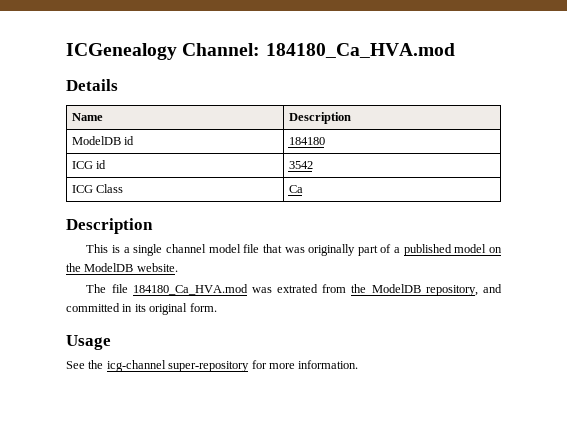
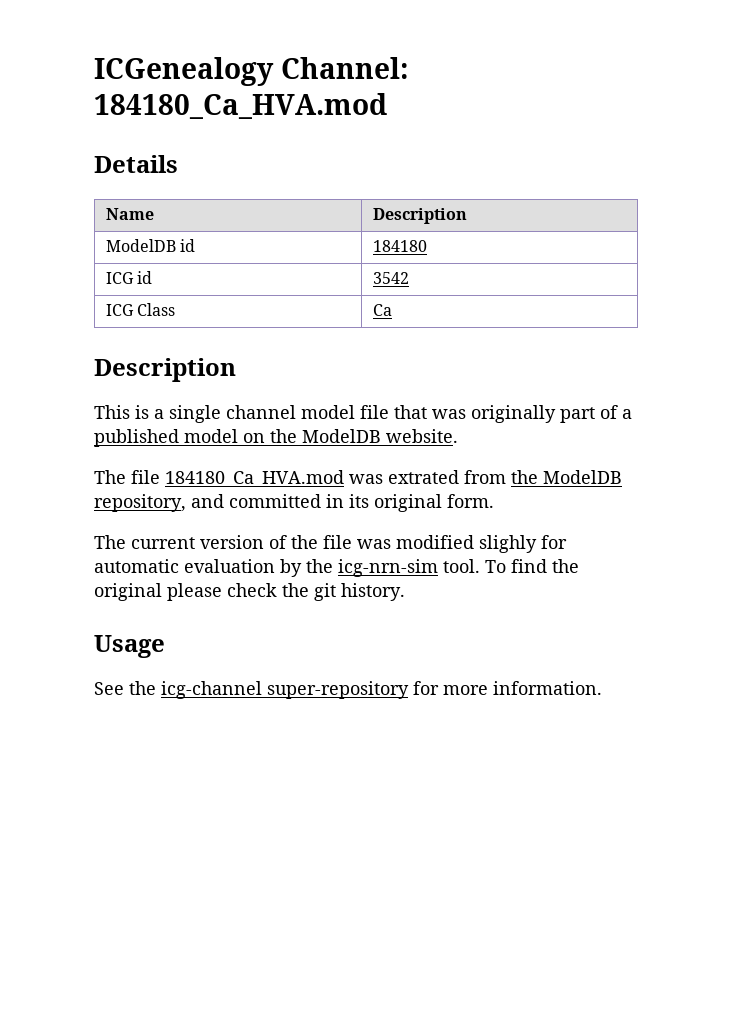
(217, 307) none -> [94,535,567,553] [94,559,579,577] [94,583,405,601] // The current version of the file was modified slighly for automatic evaluation by the icg-nrn-sim tool. To find the original please check the git history.

